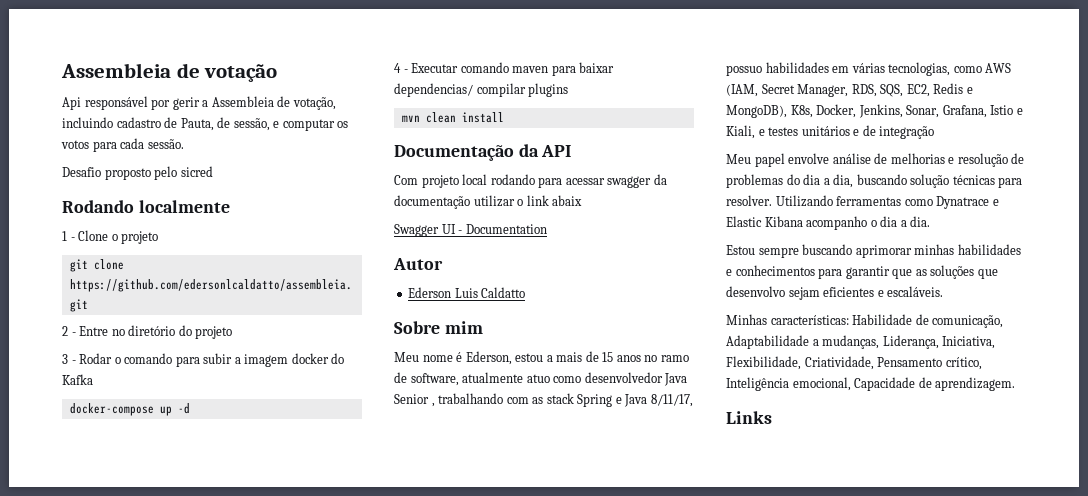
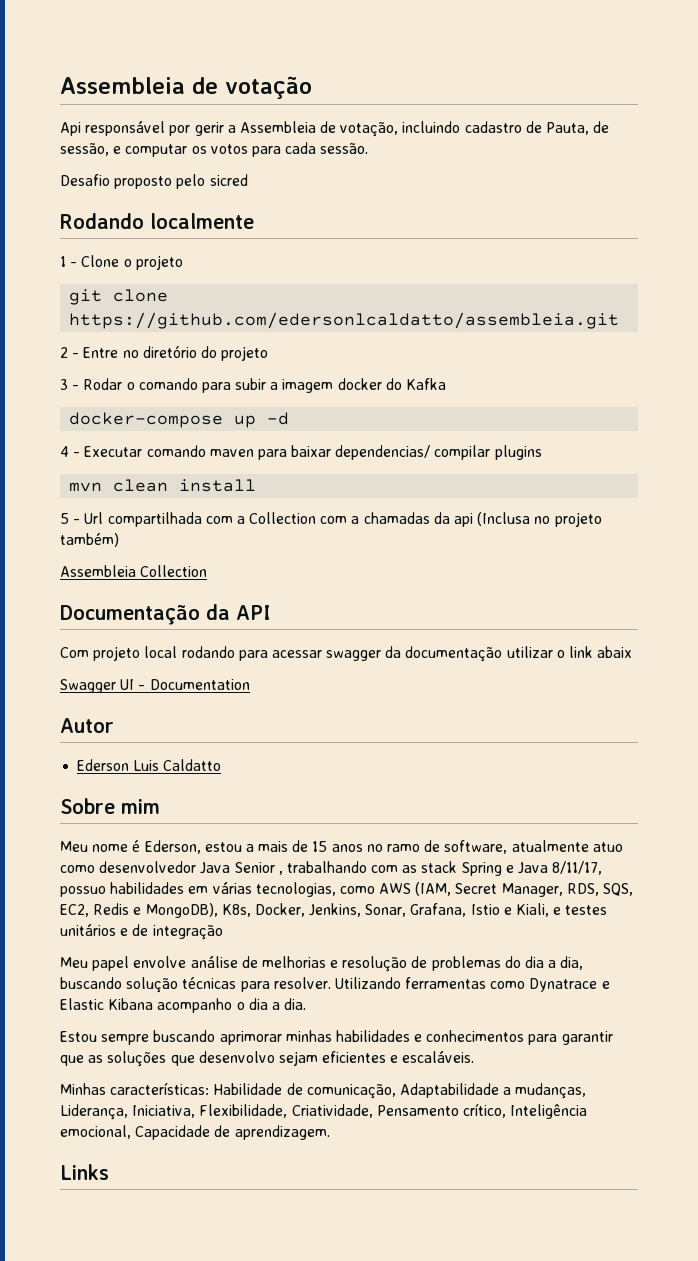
(504, 117) none -> [60,512,602,527] [60,533,119,547] [60,565,208,577] // 5 - Url compartilhada com a Collection com a chamadas da api (Inclusa no projeto também) // Assembleia Collection

